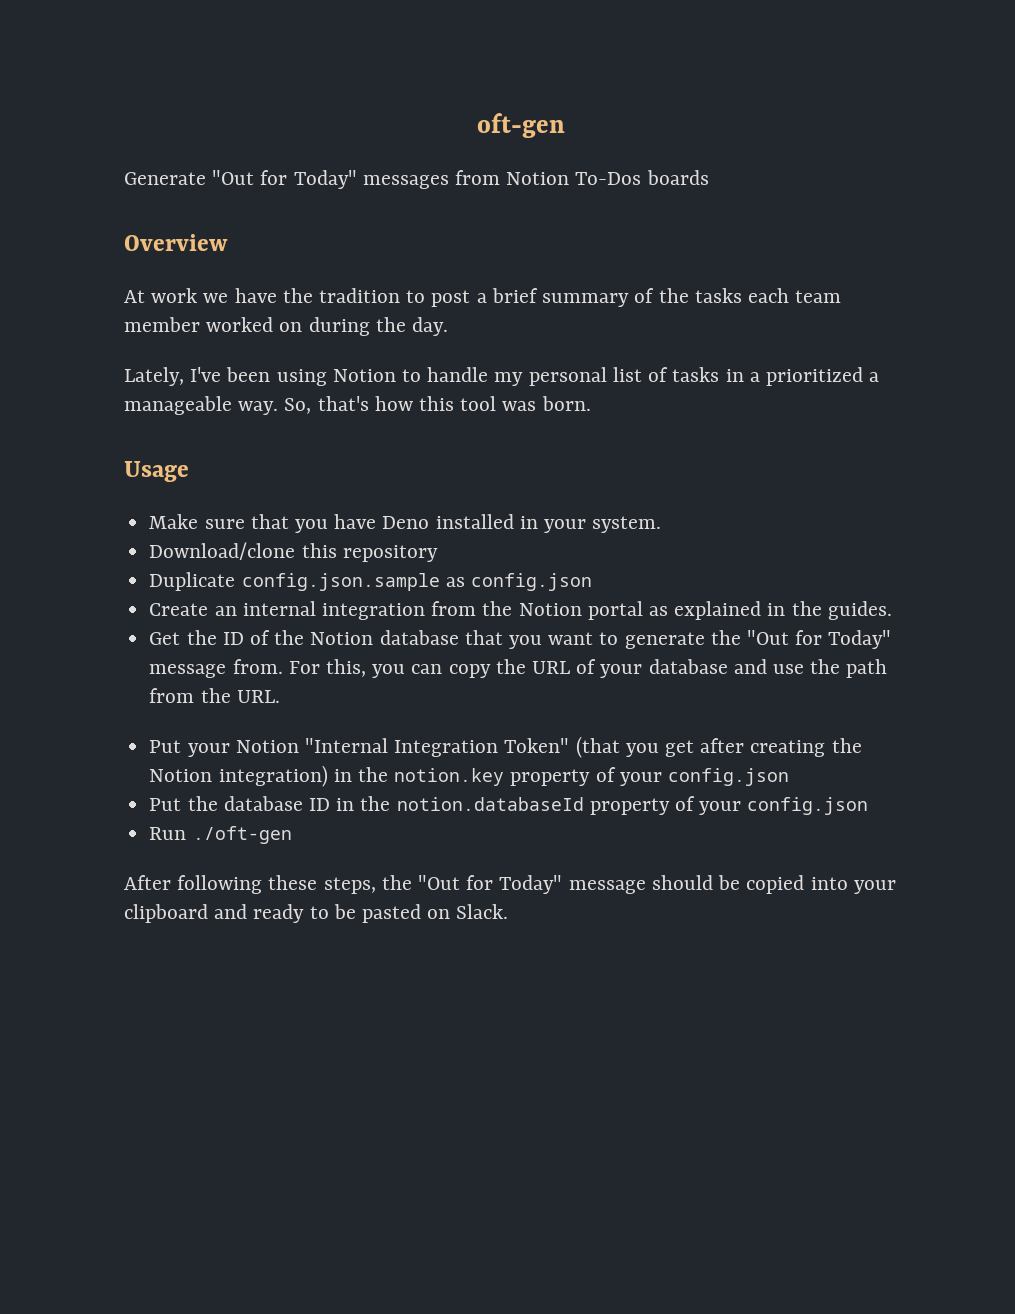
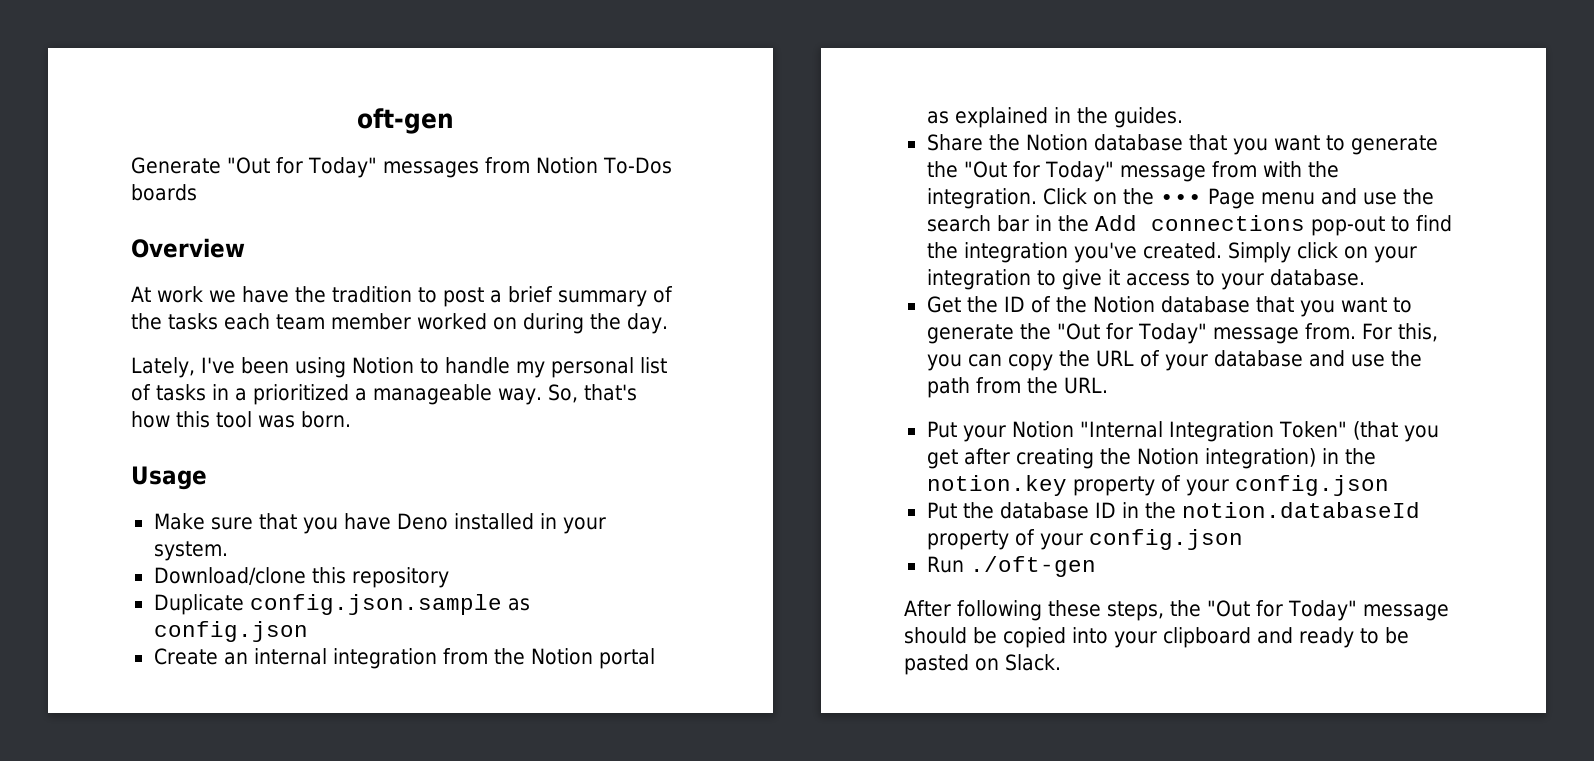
(892, 610) none -> [926,134,1438,155] [926,161,1339,182] [926,188,1434,209] [926,215,1452,236] [926,242,1417,263] [926,269,1365,290] // Share the Notion database that you want to generate the "Out for Today" message from with the integration. Click on the ••• Page menu and use the search bar in the Add connections pop-out to find the integration you've created. Simply click on your integration to give it access to your database.

